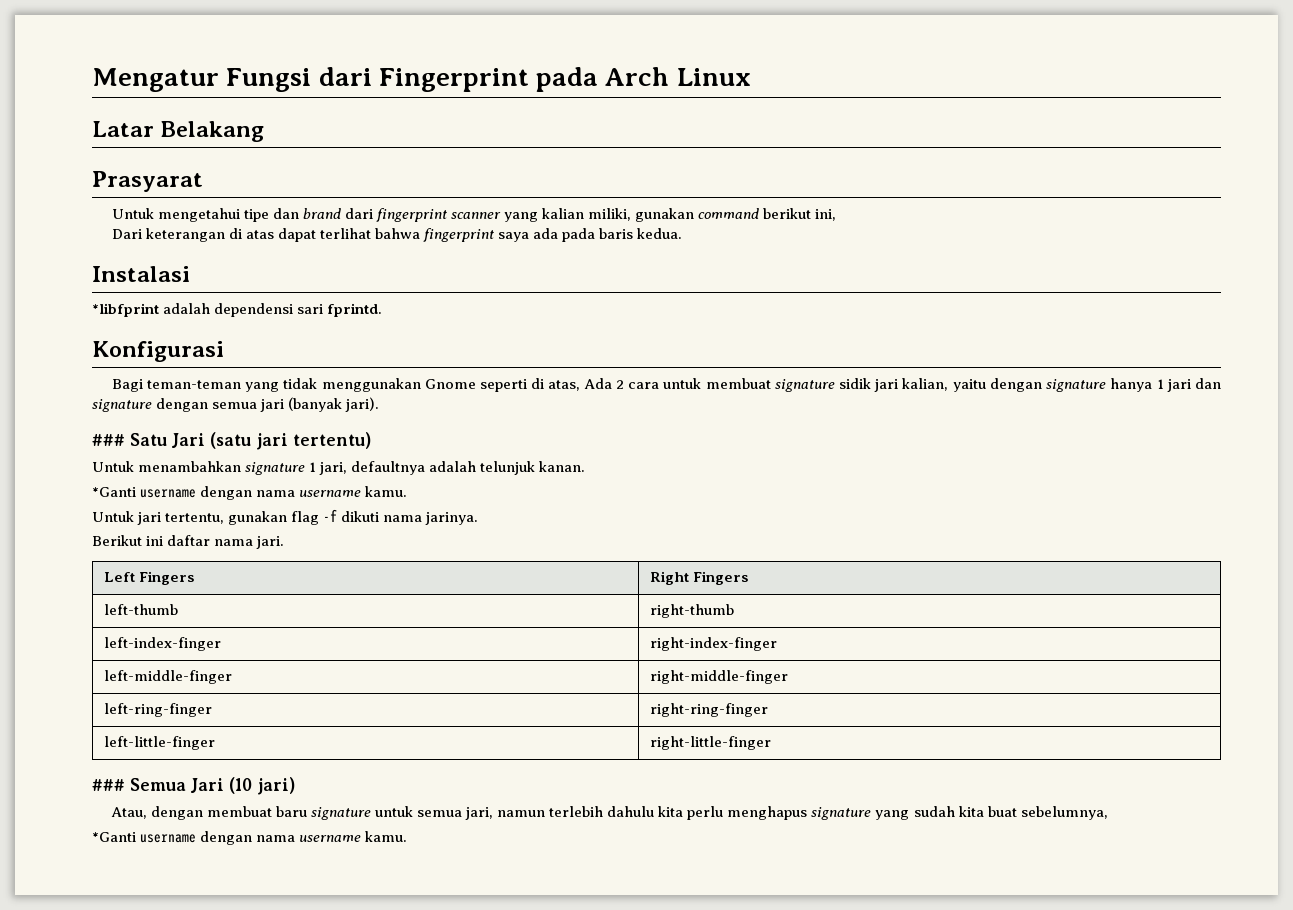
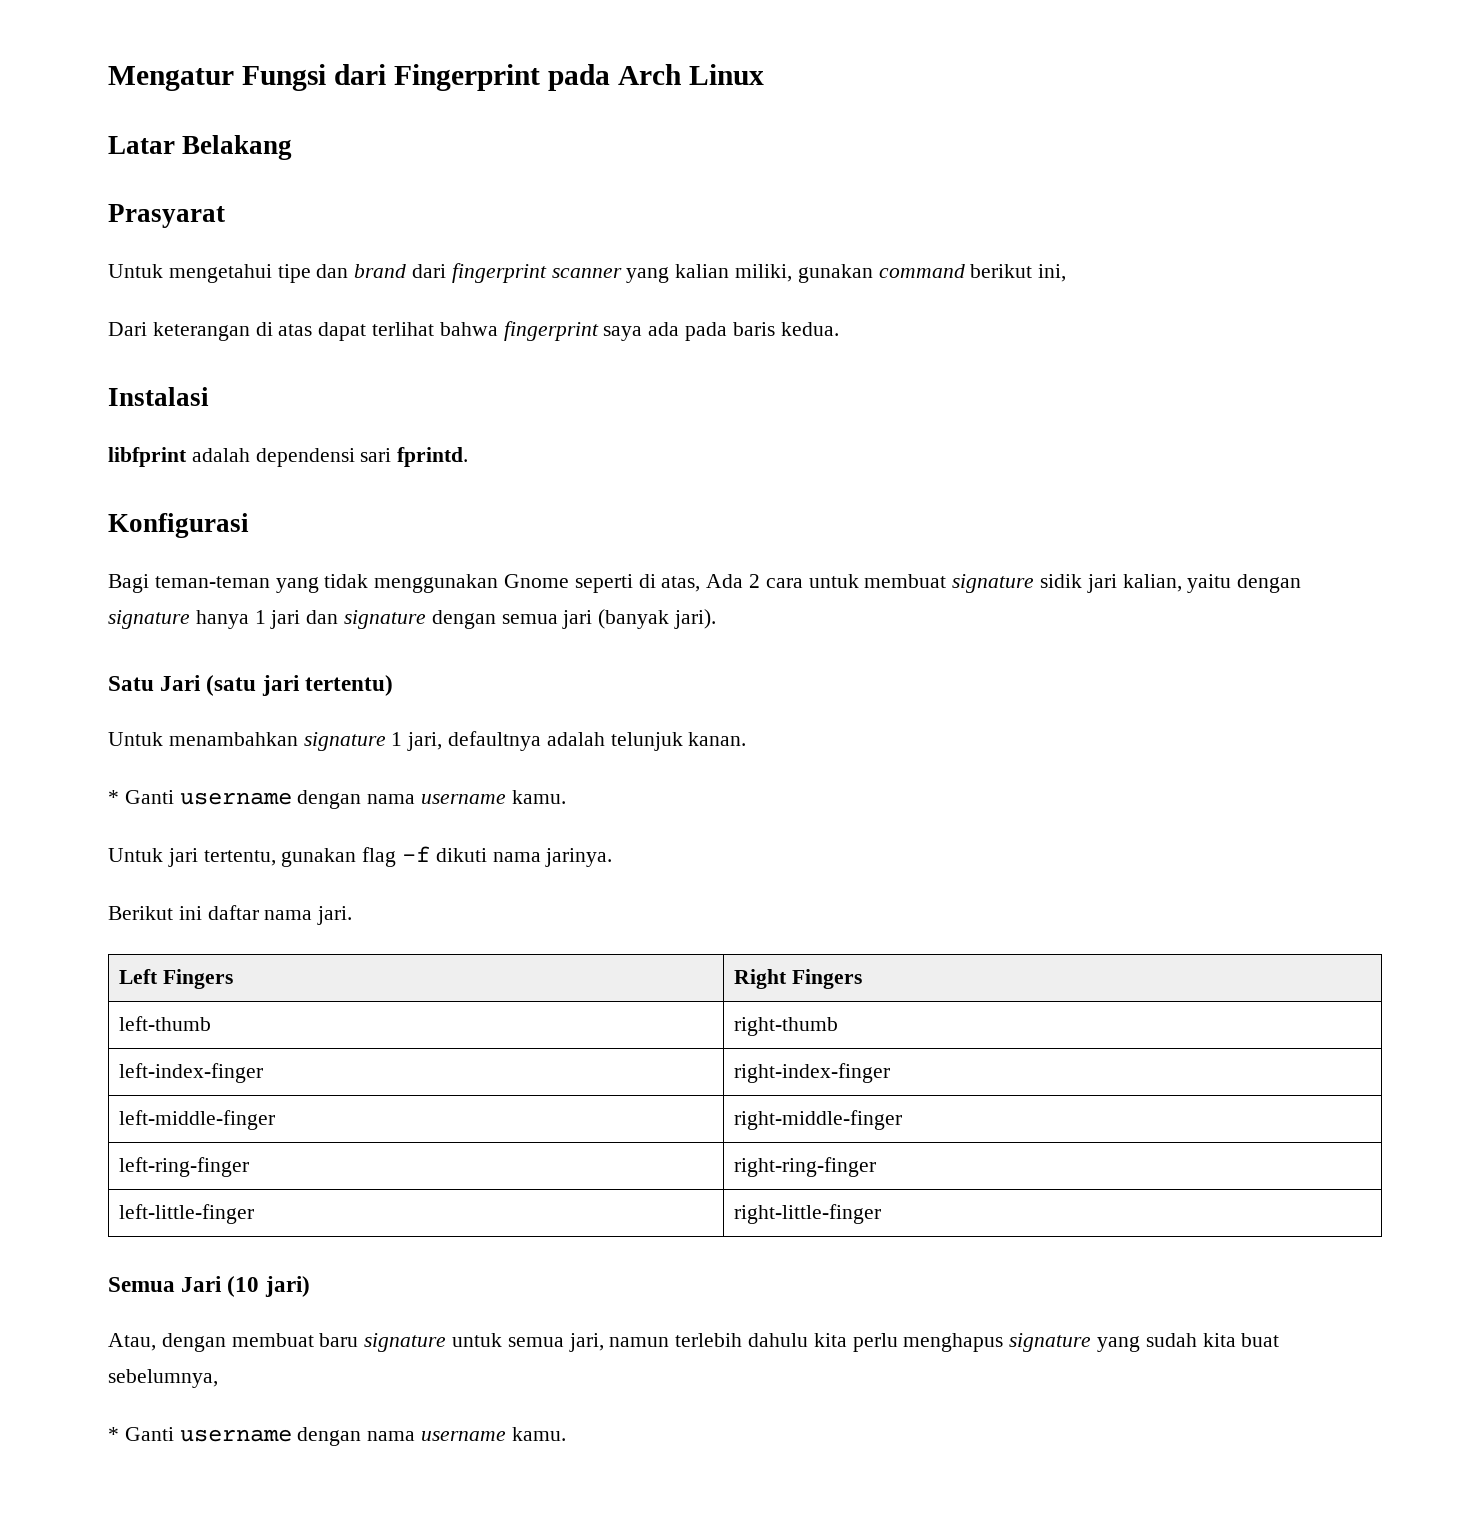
[92,303,159,317] *libfprint -> [108,447,187,467] libfprint
[92,434,125,446] ### -> (717, 619) none
[92,487,136,497] *Ganti -> [108,790,174,804] * Ganti
[92,779,125,791] ### -> (882, 1214) none
[92,832,136,842] *Ganti -> [108,1427,174,1441] * Ganti

